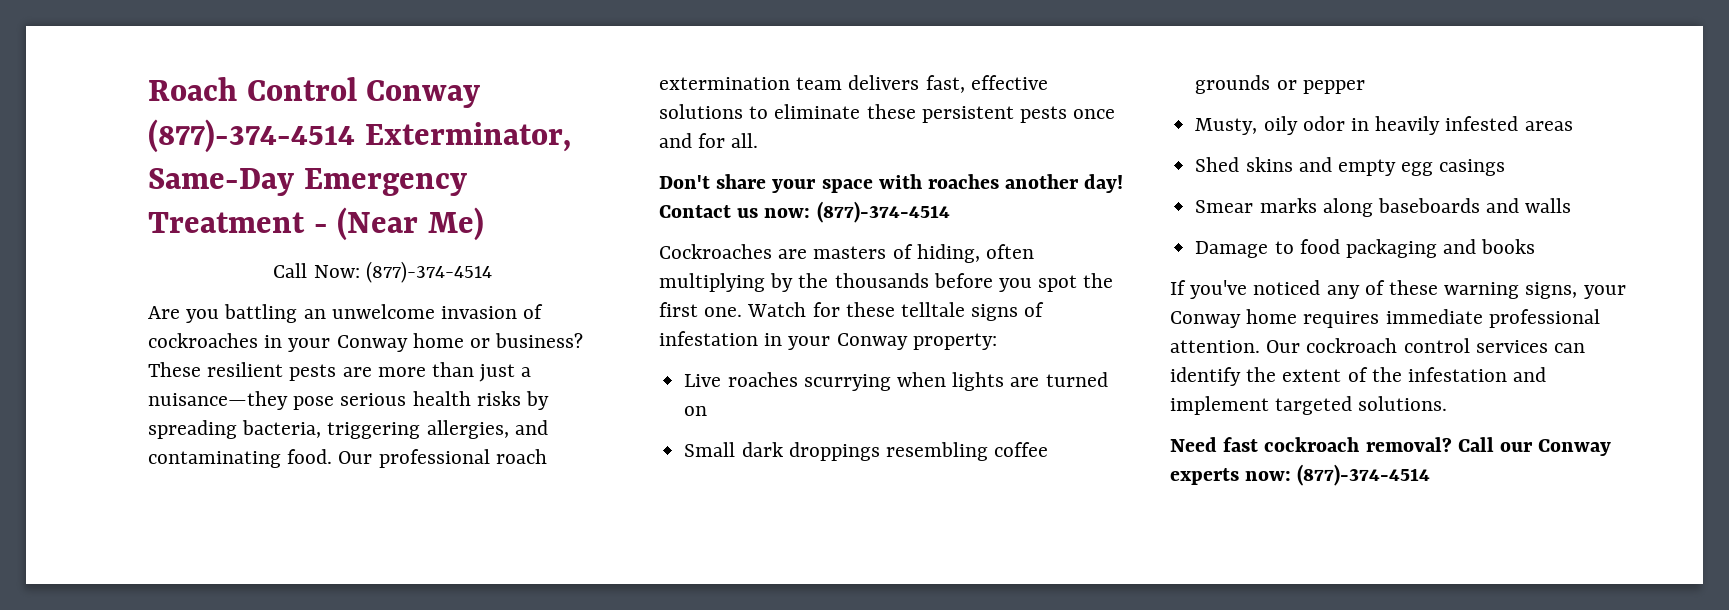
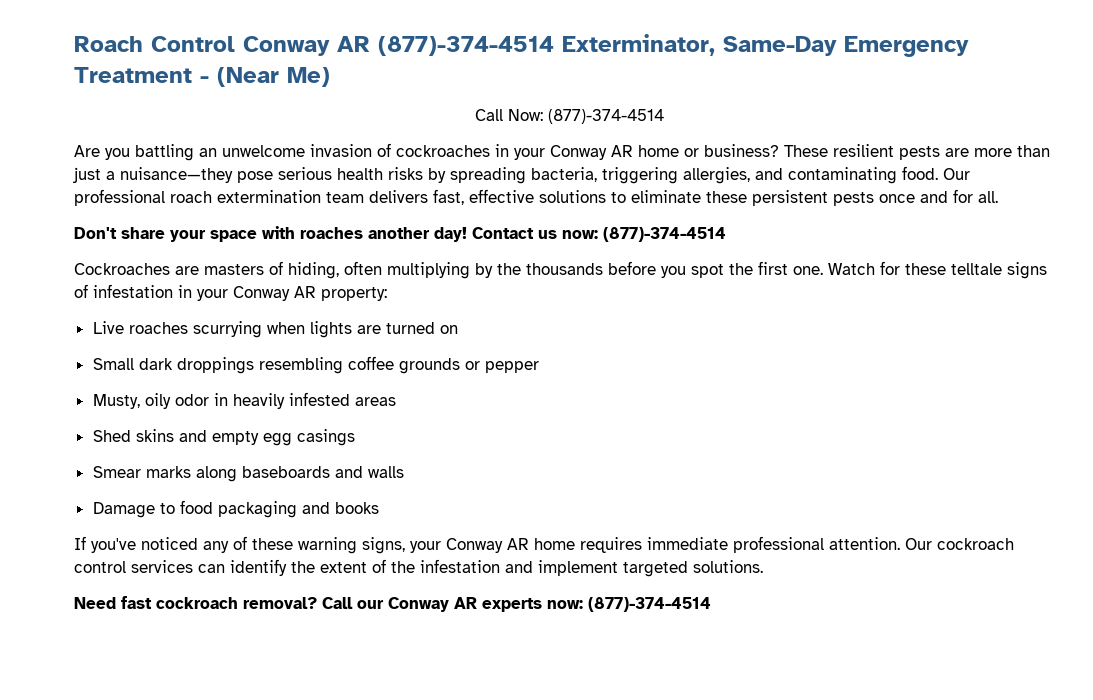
(481, 94) none -> [337,36,370,52] AR
(408, 343) none -> [611,145,633,157] AR
(908, 341) none -> [294,286,316,298] AR
(1241, 319) none -> [507,538,529,550] AR
(1612, 447) none -> [454,597,477,609] AR

